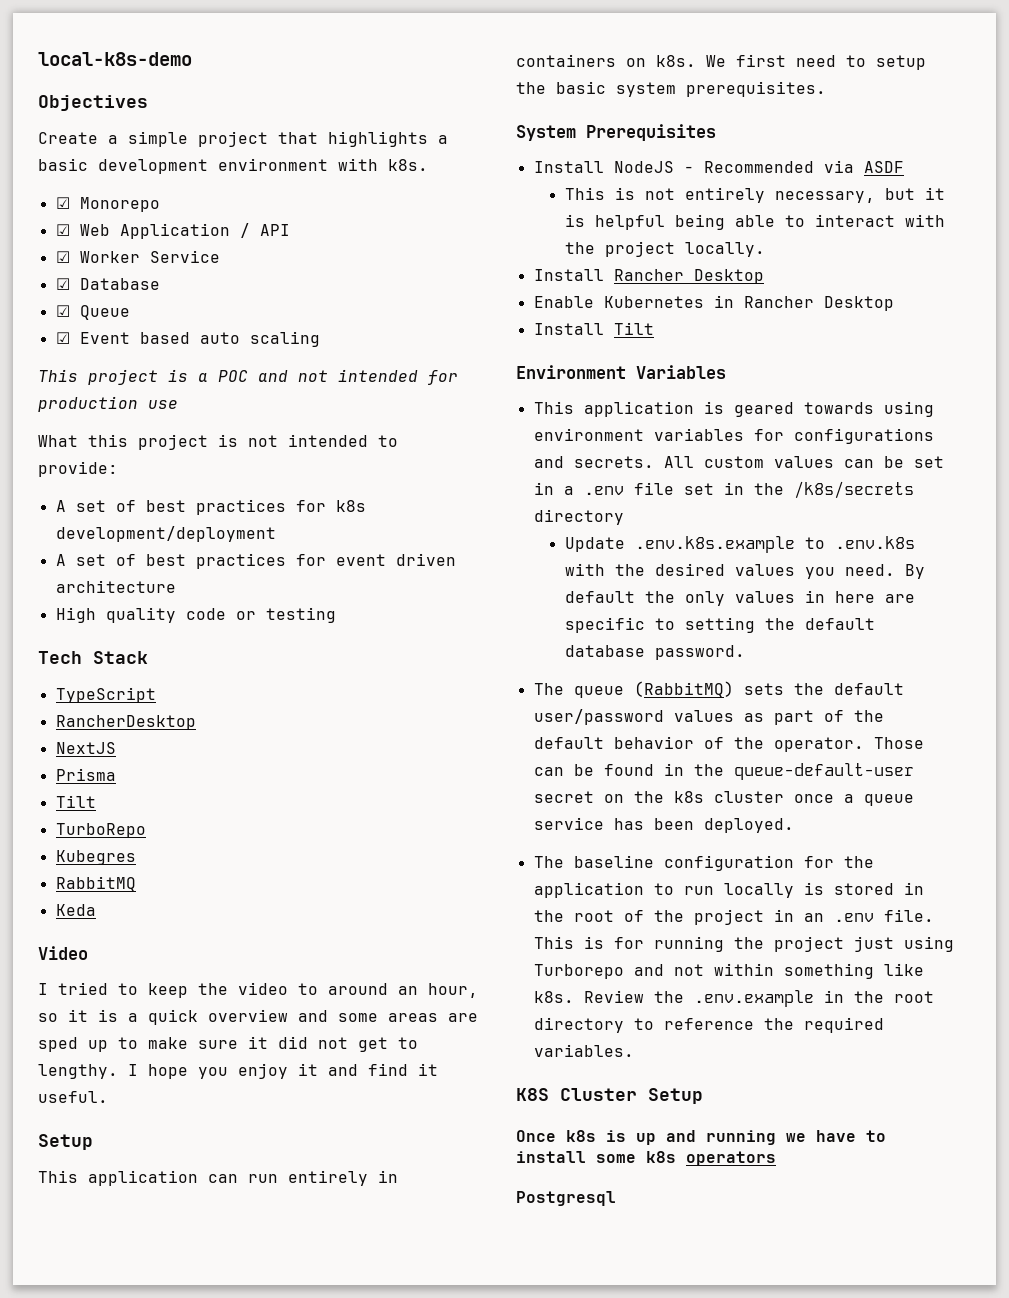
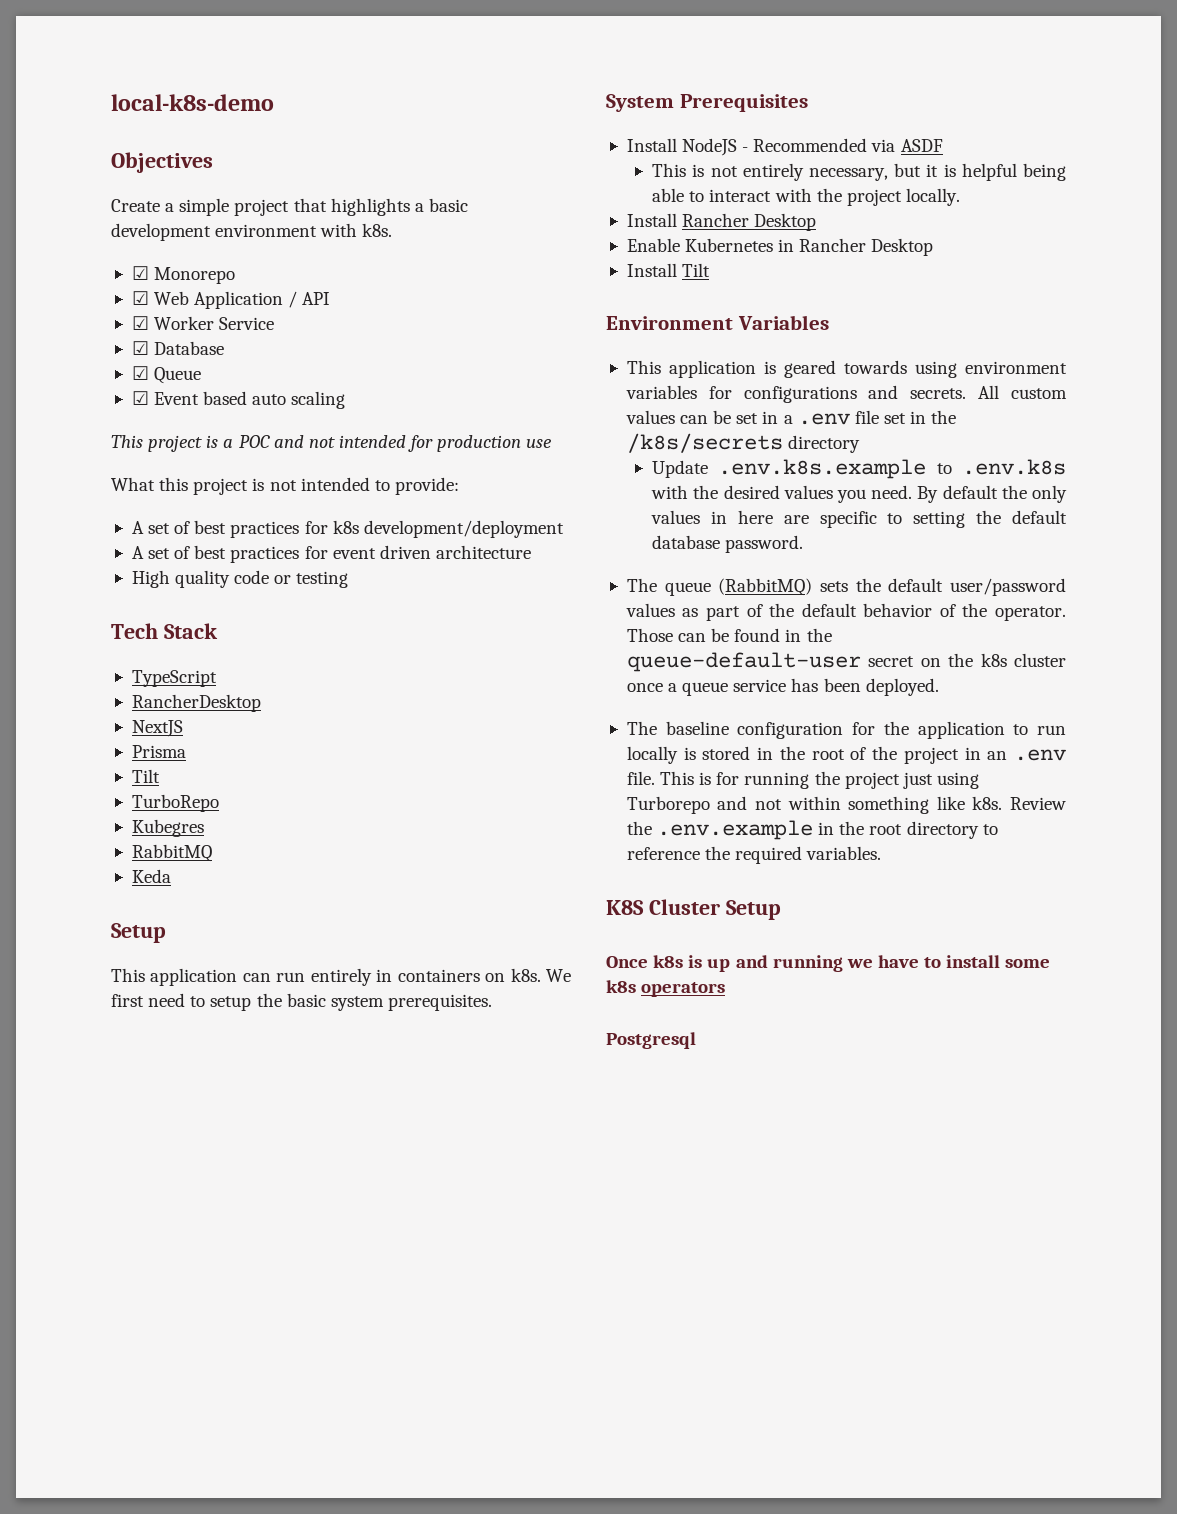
[38,946,88,960] [38,982,478,998] [38,1009,478,1025] [38,1036,418,1052] [38,1063,438,1079] [38,1091,108,1103] // Video // I tried to keep the video to around an hour, so it is a quick overview and some areas are sped up to make sure it did not get to lengthy. I hope you enjoy it and find it useful. -> (171, 876) none

